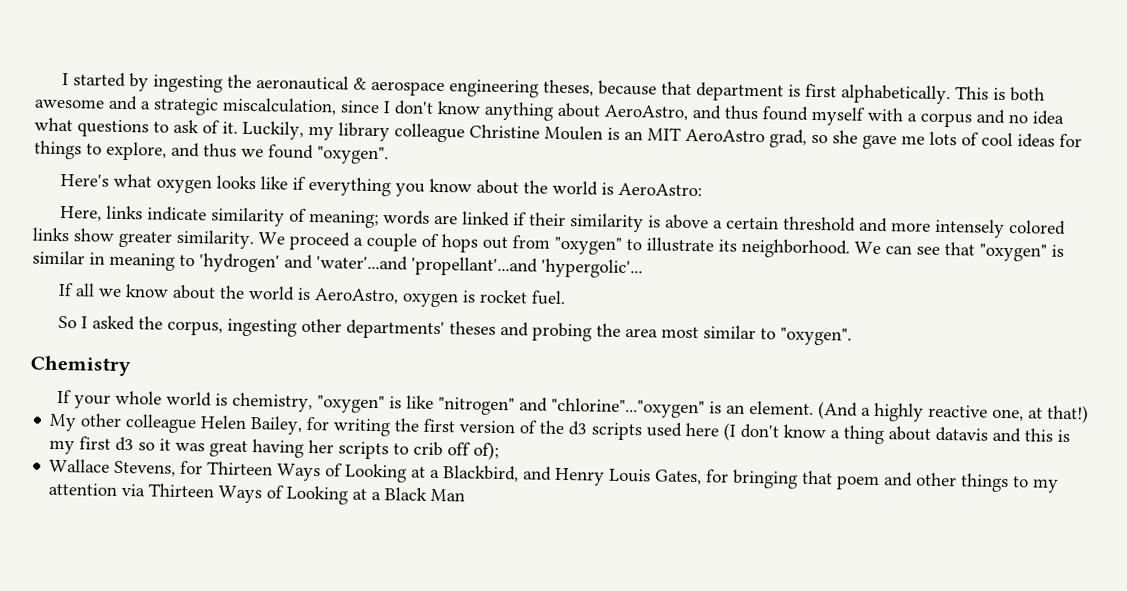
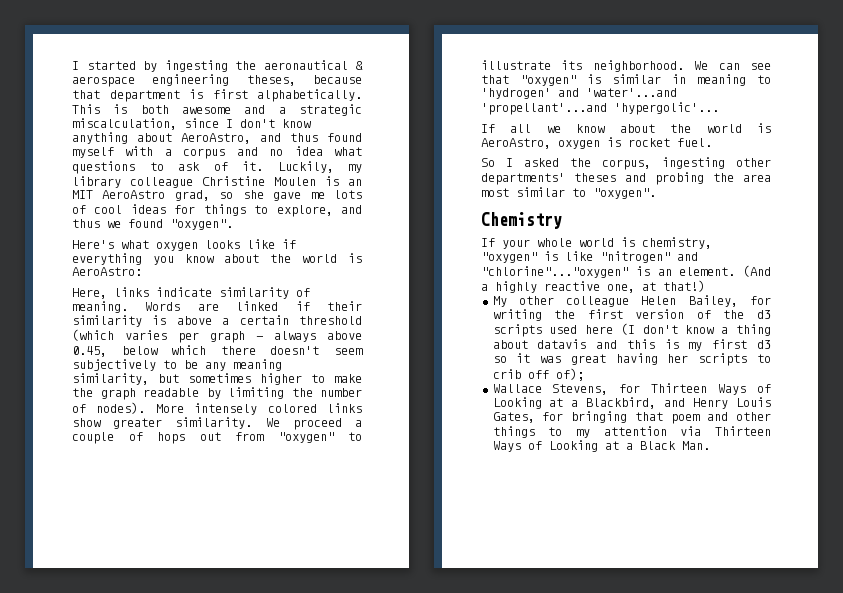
[308,209,430,229] meaning; words -> [72,301,181,313] meaning. Words
[858,217,931,233] and more -> [72,329,362,343] [72,345,363,357] [72,359,282,371] [72,373,362,385] [72,387,362,400] [72,402,184,414] (which varies per graph — always above 0.45, below which there doesn't seem subjectively to be any meaning similarity, but sometimes higher to make the graph readable by limiting the number of nodes). More
[430,488,466,502] Man -> [681,441,710,450] Man.

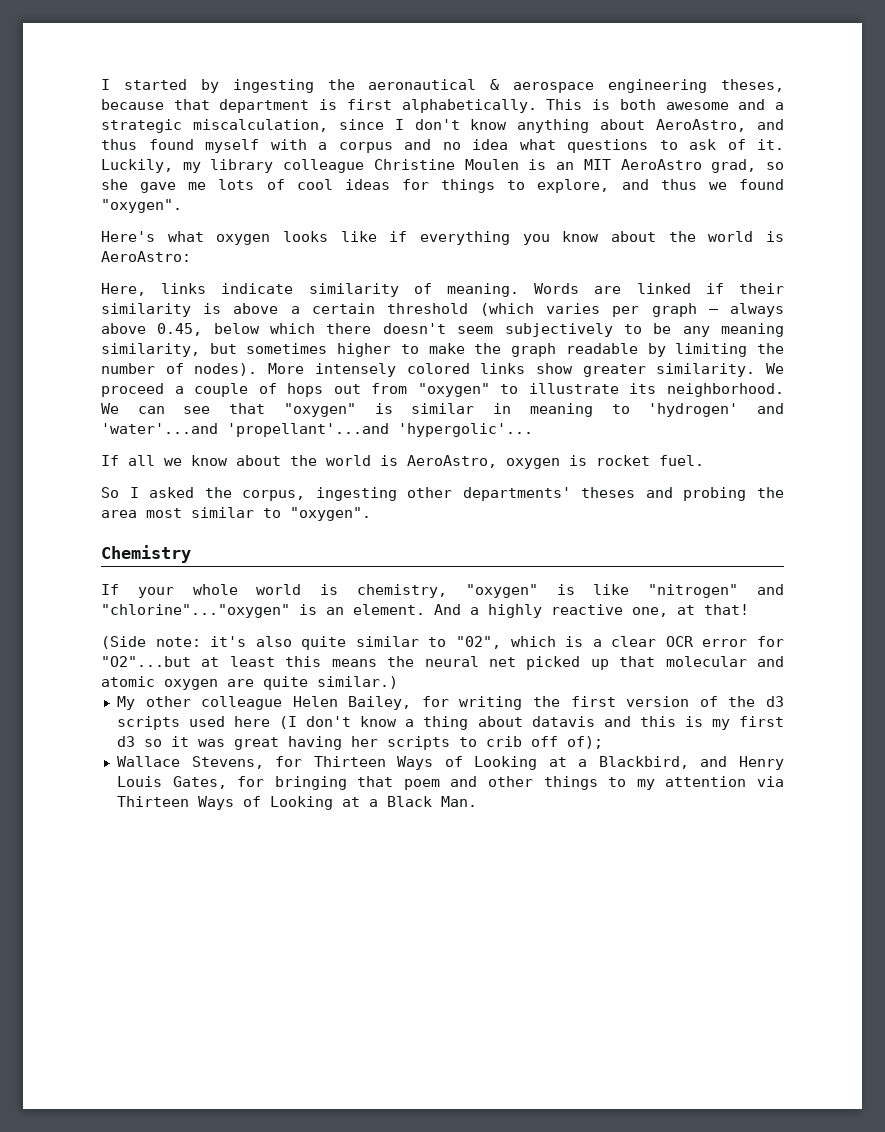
[743,265,771,277] (And -> [434,604,461,615] And
[663,280,705,292] that!) -> [704,604,749,615] [101,636,784,650] [101,656,784,670] [101,676,398,690] that! // (Side note: it's also quite similar to "02", which is a clear OCR error for "O2"...but at least this means the neural net picked up that molecular and atomic oxygen are quite similar.)

